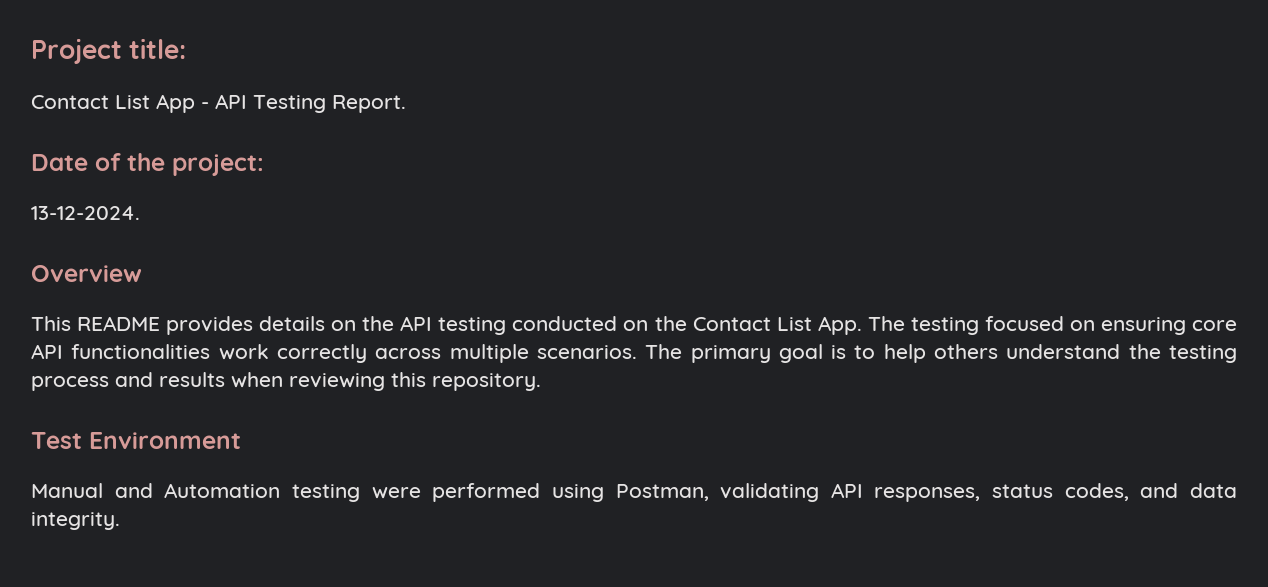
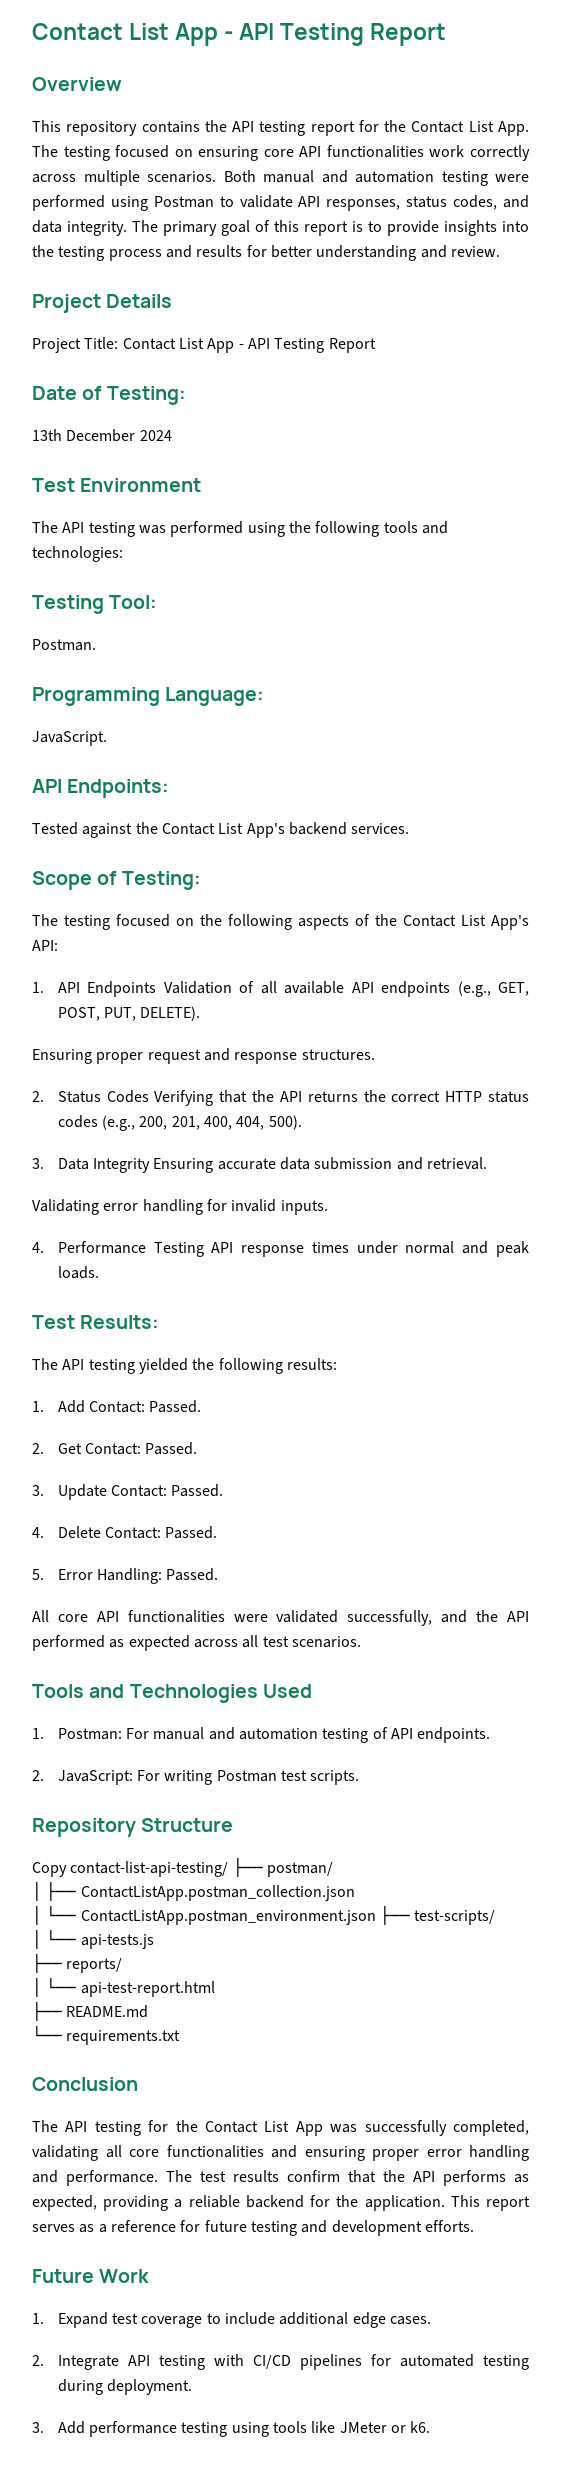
[31,38,187,64] [31,94,406,113] [31,153,264,176] [31,206,140,220] [31,265,142,282] [31,316,357,335] Project title: // Contact List App - API Testing Report. // Date of the project: // 13-12-2024. // Overview // This README provides details on -> [32,23,447,46] [32,77,122,91] [32,120,200,136] Contact List App - API Testing Report // Overview // This repository contains
[512,316,649,331] conducted on -> [310,120,379,136] report for
[645,344,1237,363] [31,372,541,391] [31,432,241,449] [31,483,281,498] The primary goal is to help others understand the testing process and results when reviewing this repository. // Test Environment // Manual and Automation -> [223,170,434,183] Both manual and automation
[615,483,820,502] Postman, validating -> [153,195,293,208] Postman to validate
(120, 521) none -> [132,220,529,236] [32,245,500,261] [32,294,173,313] [32,337,376,353] [32,386,186,405] [32,429,172,442] [32,478,202,492] [32,521,448,537] [32,546,123,562] [32,595,158,614] [32,639,96,651] [32,687,265,706] [32,731,107,746] [32,779,170,798] [32,822,410,838] [32,871,201,890] [32,914,529,930] [32,940,58,951] [32,981,529,997] [57,1006,201,1021] [32,1048,375,1064] [32,1090,529,1106] [57,1115,302,1131] [32,1157,488,1173] [32,1199,328,1215] [32,1241,529,1257] [57,1266,99,1279] [32,1315,160,1329] [32,1358,337,1374] [32,1400,202,1413] [32,1442,198,1455] [32,1484,224,1500] [32,1526,218,1539] [32,1568,219,1584] [32,1610,530,1626] [32,1635,361,1651] [32,1684,312,1703] [32,1727,491,1743] [32,1770,360,1785] [32,1818,234,1837] [32,1857,333,1877] [32,1881,355,1901] [32,1905,496,1925] [32,1929,154,1949] [32,1953,123,1973] [32,1977,215,1997] [32,2001,149,2021] [32,2025,181,2045] [32,2077,138,2091] [32,2120,529,2136] [32,2145,529,2161] [32,2170,529,2186] [32,2195,530,2211] [32,2220,474,2236] [32,2269,150,2283] [32,2312,432,2328] [32,2354,529,2370] [57,2379,193,2395] [32,2421,431,2437] The primary goal of this report is to provide insights into the testing process and results for better understanding and review. // Project Details // Project Title: Contact List App - API Testing Report // Date of Testing: // 13th December 2024 // Test Environment // The API testing was performed using the following tools and technologies: // Testing Tool: // Postman. // Programming Language: // JavaScript. // API Endpoints: // Tested against the Contact List App's backend services. // Scope of Testing: // The testing focused on the following aspects of the Contact List App's API: // 1. API Endpoints Validation of all available API endpoints (e.g., GET, POST, PUT, DELETE). // Ensuring proper request and response structures. // 2. Status Codes Verifying that the API returns the correct HTTP status codes (e.g., 200, 201, 400, 404, 500). // 3. Data Integrity Ensuring accurate data submission and retrieval. // Validating error handling for invalid inputs. // 4. Performance Testing API response times under normal and peak loads. // Test Results: // The API testing yielded the following results: // 1. Add Contact: Passed. // 2. Get Contact: Passed. // 3. Update Contact: Passed. // 4. Delete Contact: Passed. // 5. Error Handling: Passed. // All core API functionalities were validated successfully, and the API performed as expected across all test scenarios. // Tools and Technologies Used // 1. Postman: For manual and automation testing of API endpoints. // 2. JavaScript: For writing Postman test scripts. // Repository Structure // Copy contact-list-api-testing/ ├── postman/ // │ ├── ContactListApp.postman_collection.json // │ └── ContactListApp.postman_environment.json ├── test-scripts/ // │ └── api-tests.js // ├── reports/ // │ └── api-test-report.html // ├── README.md // └── requirements.txt // Conclusion // The API testing for the Contact List App was successfully completed, validating all core functionalities and ensuring proper error handling and performance. The test results confirm that the API performs as expected, providing a reliable backend for the application. This report serves as a reference for future testing and development efforts. // Future Work // 1. Expand test coverage to include additional edge cases. // 2. Integrate API testing with CI/CD pipelines for automated testing during deployment. // 3. Add performance testing using tools like JMeter or k6.

